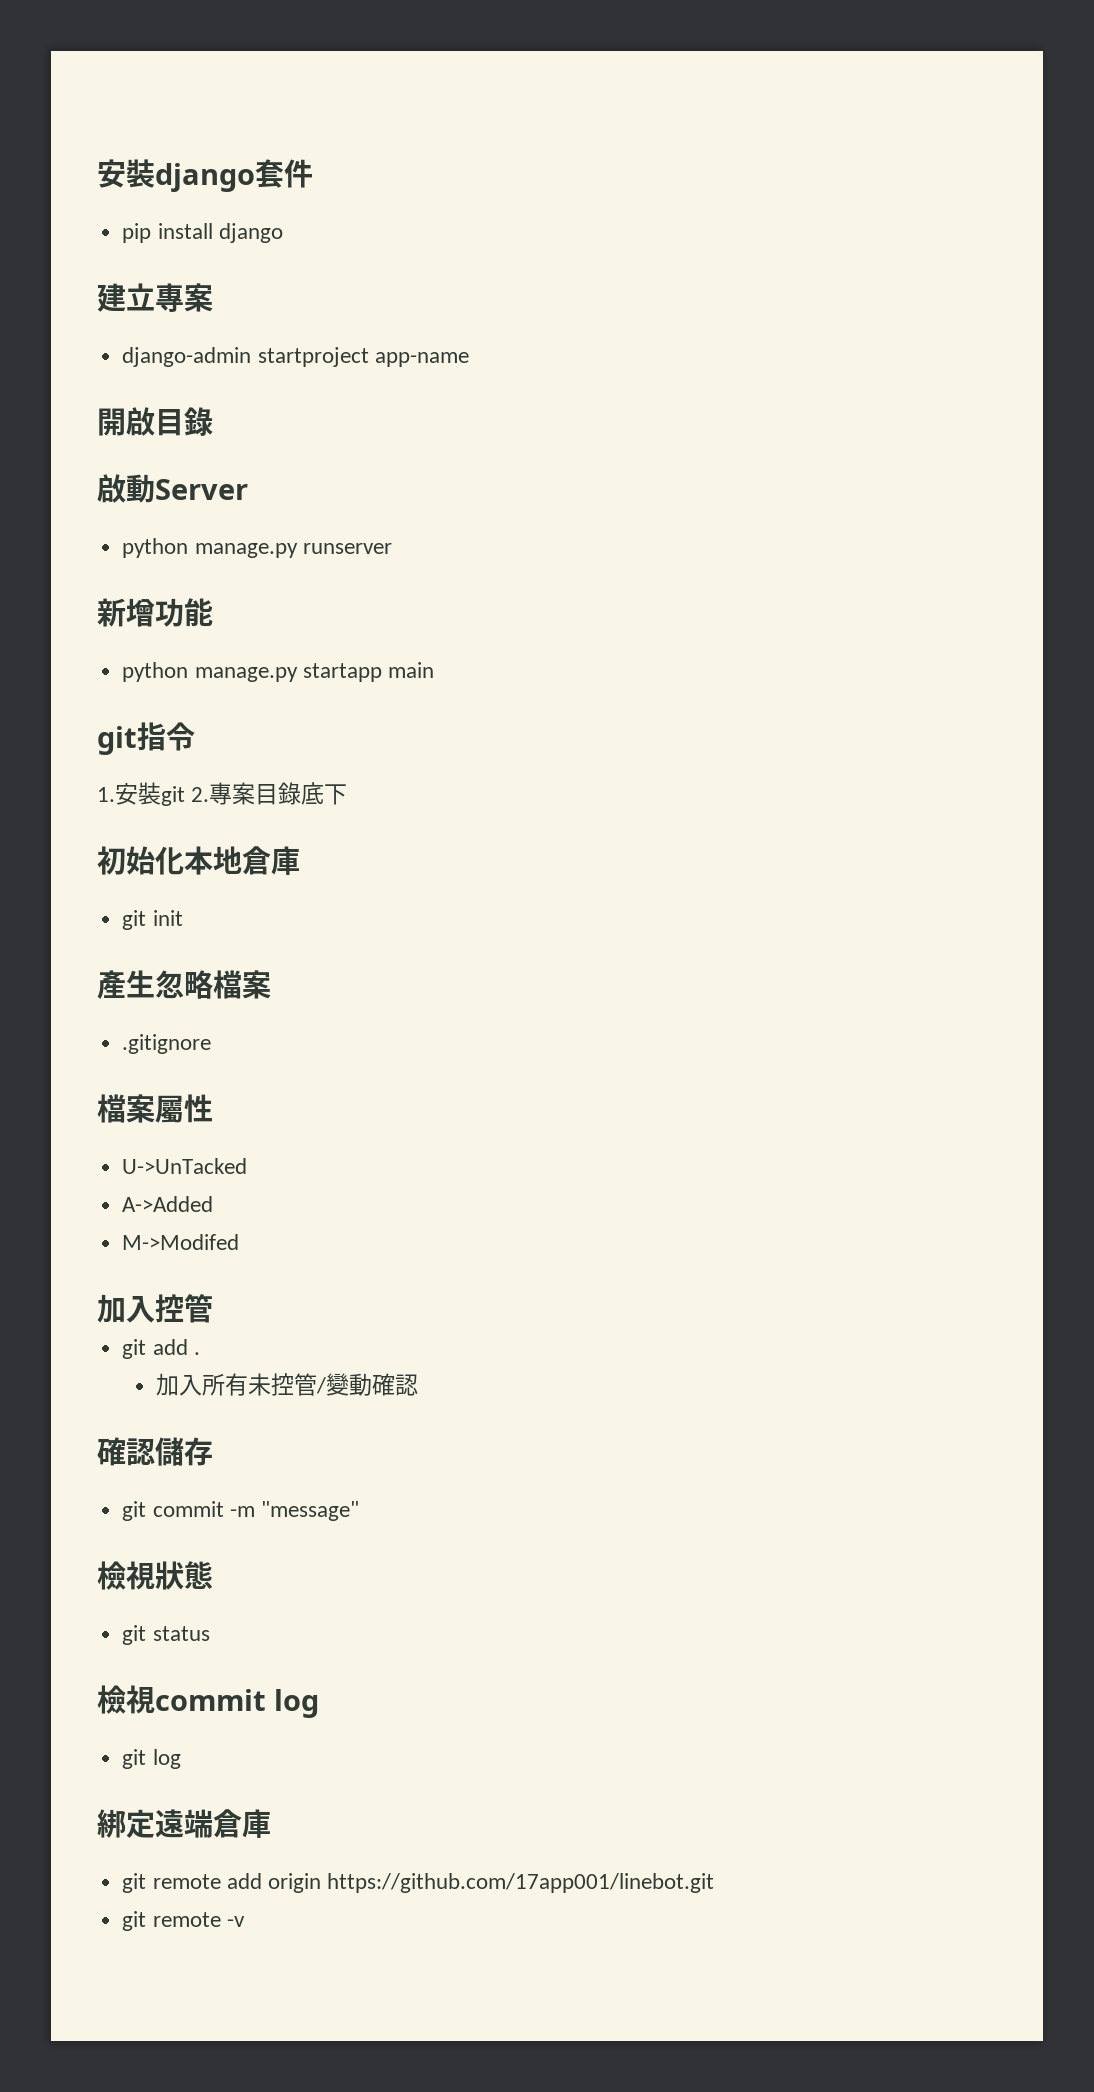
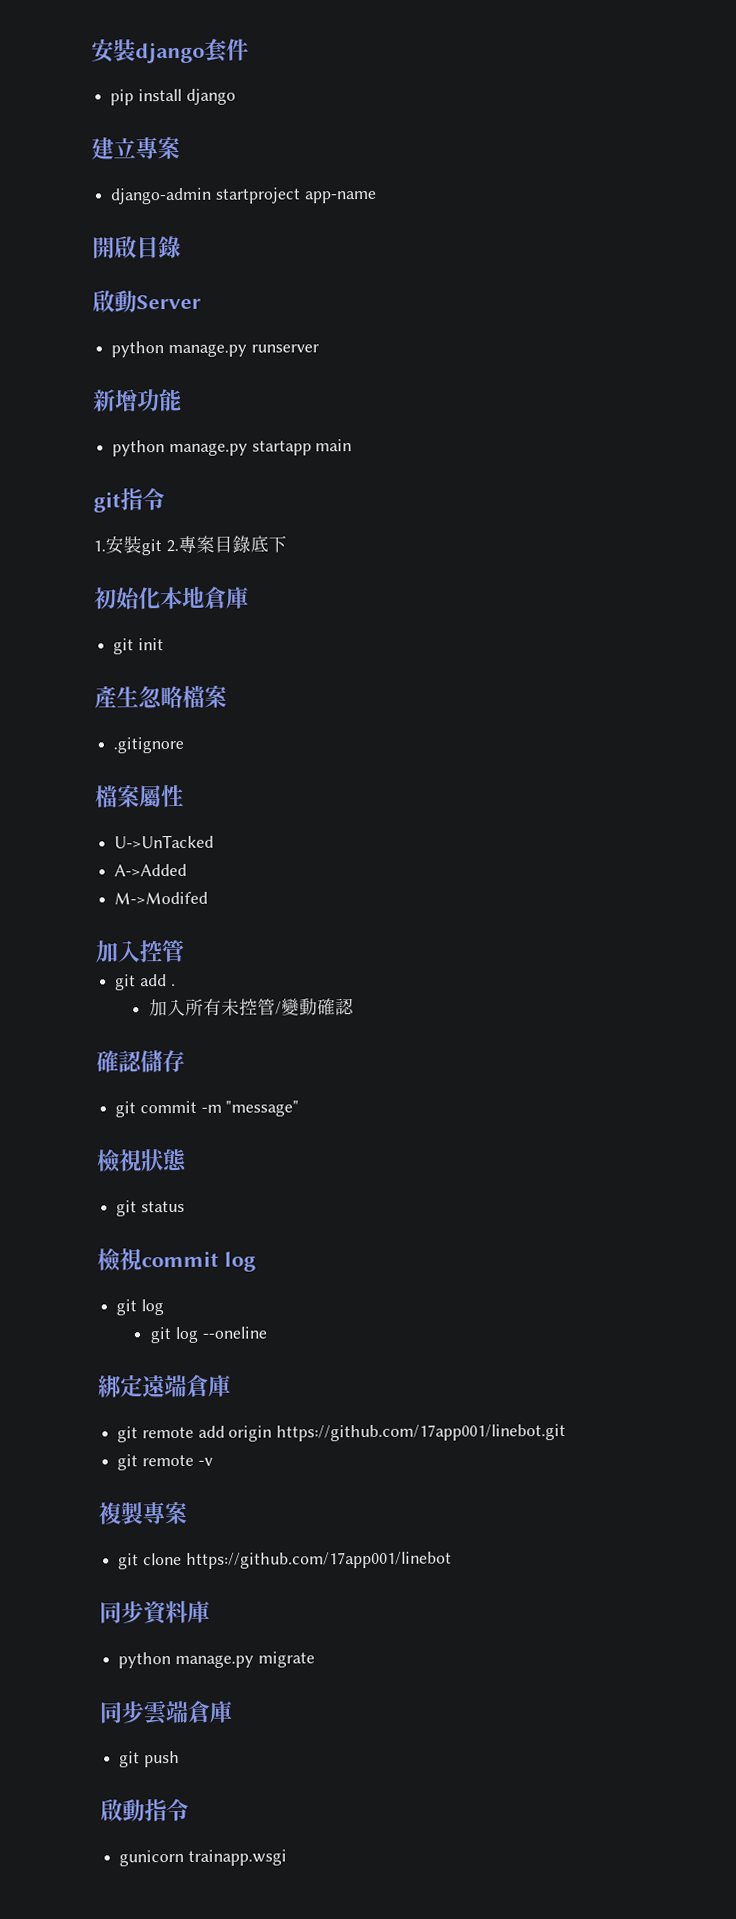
(181, 1759) none -> [150,1326,267,1344] // git log --oneline
(245, 1921) none -> [98,1501,187,1525] [118,1551,452,1570] [99,1600,210,1626] [118,1651,315,1669] [99,1700,232,1725] [119,1750,180,1768] [100,1798,189,1822] [119,1849,287,1867] // 複製專案 // git clone https://github.com/17app001/linebot // 同步資料庫 // python manage.py migrate // 同步雲端倉庫 // git push // 啟動指令 // gunicorn trainapp.wsgi

